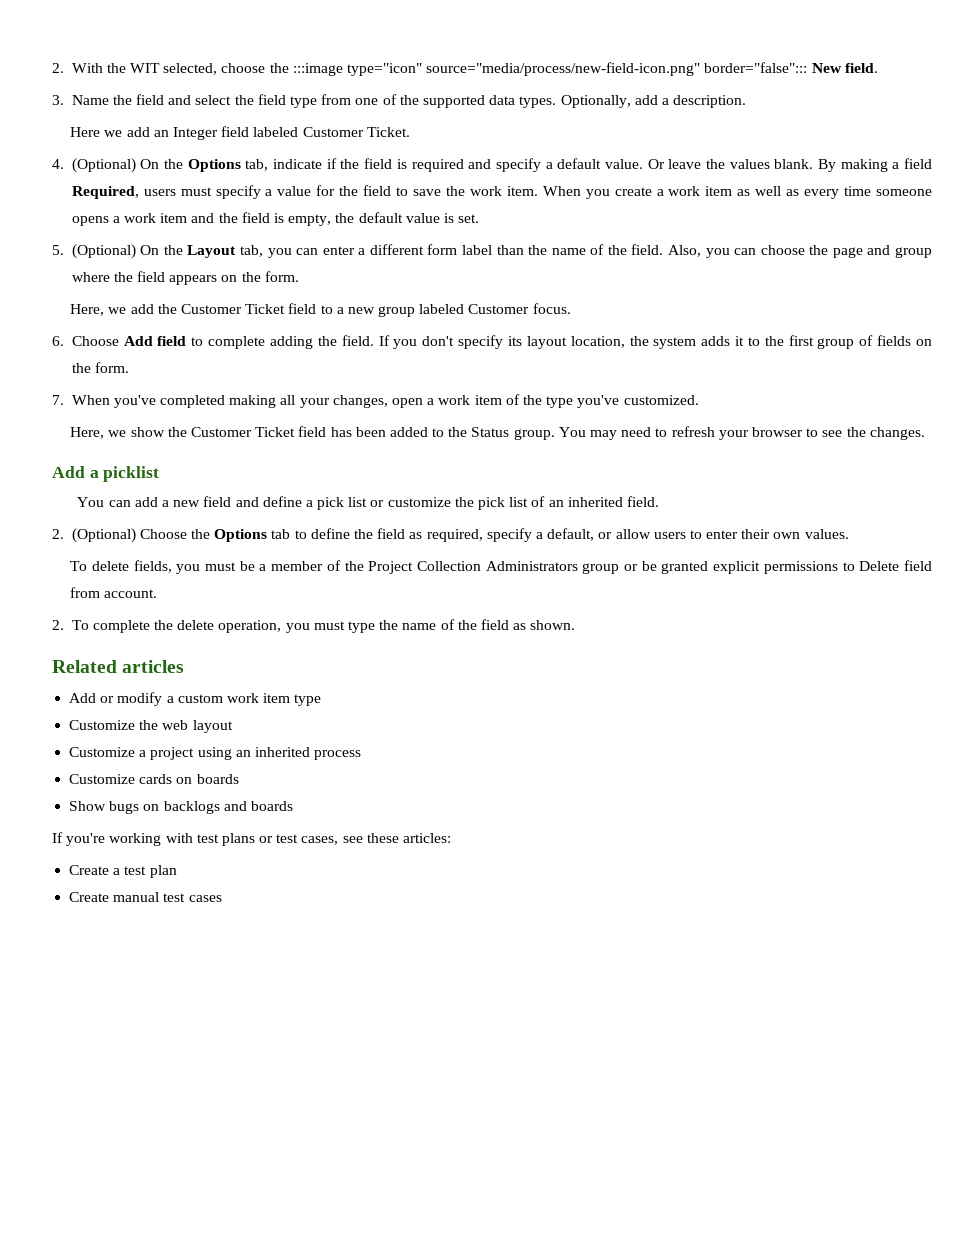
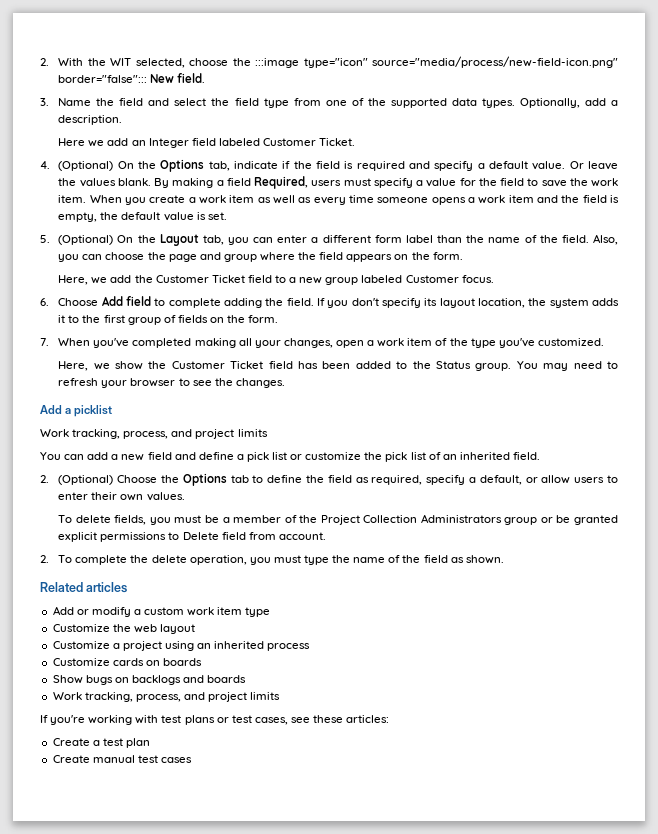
(160, 474) none -> [40,429,268,439] // Work tracking, process, and project limits
(293, 806) none -> [52,692,281,702] // Work tracking, process, and project limits

